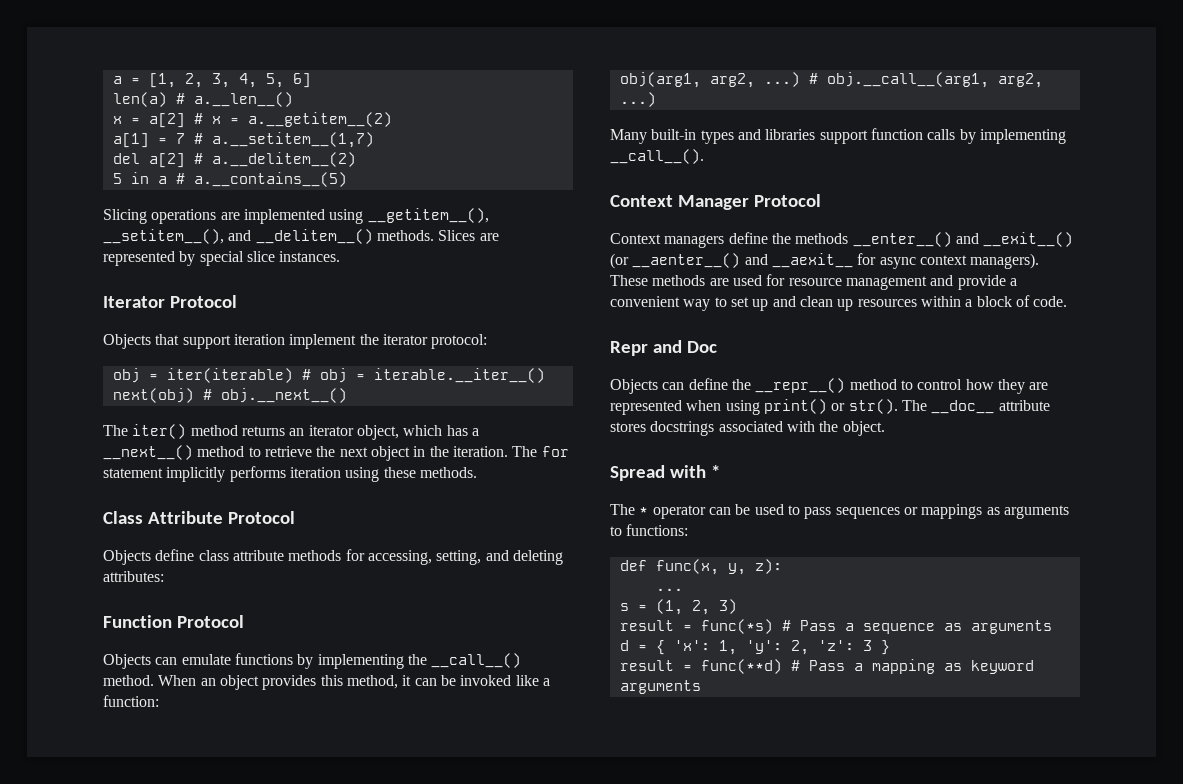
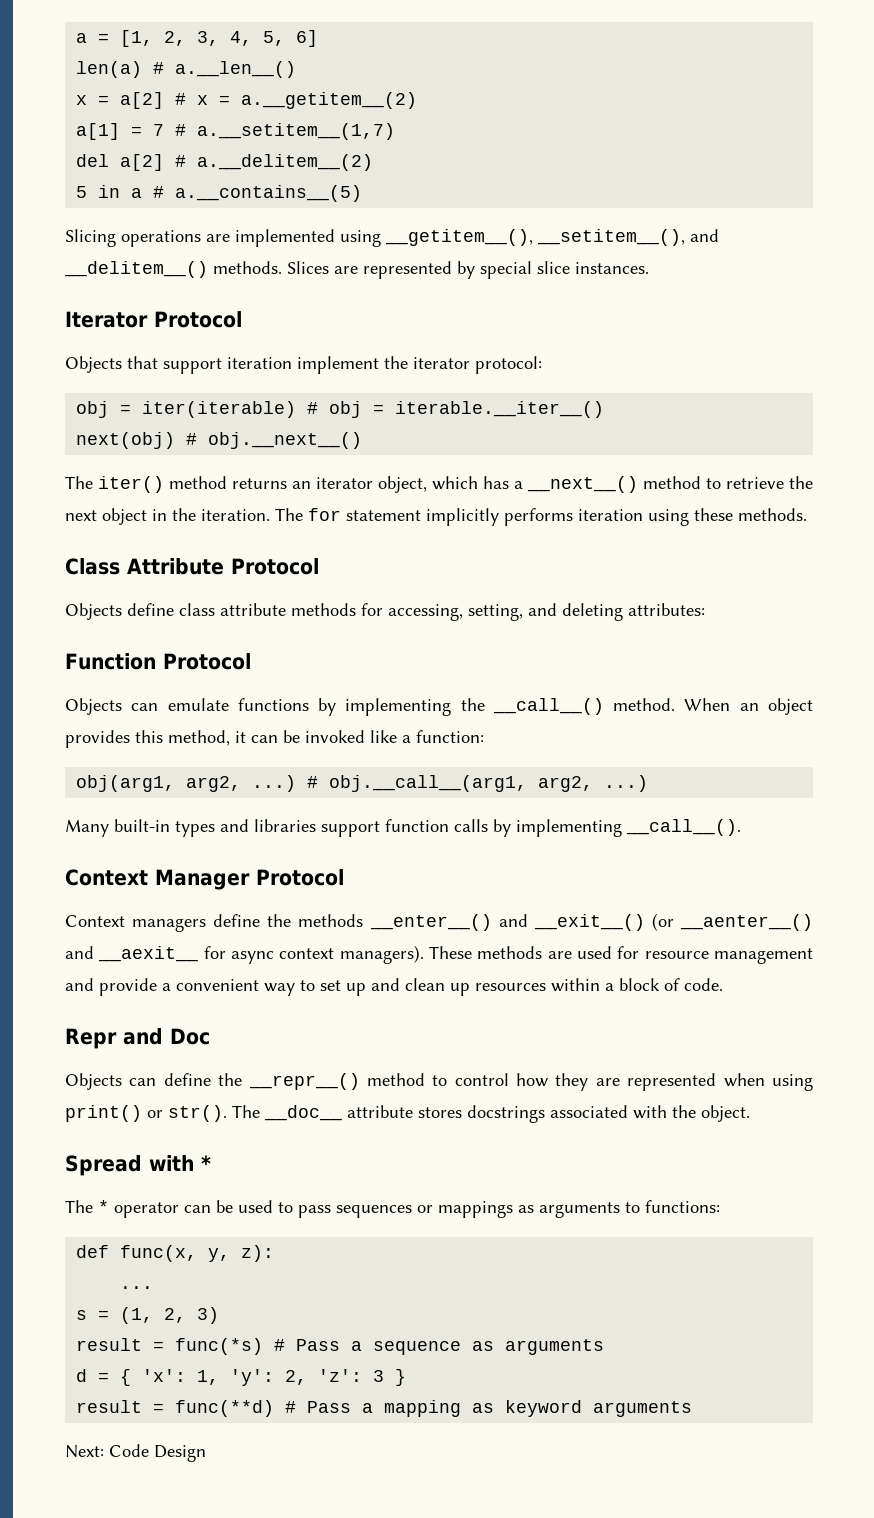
(701, 687) none -> [65,1444,206,1462] // Next: Code Design

